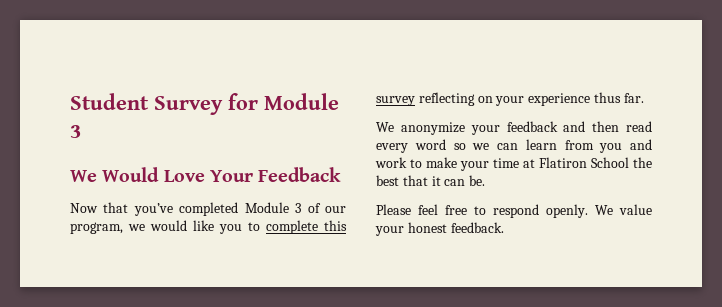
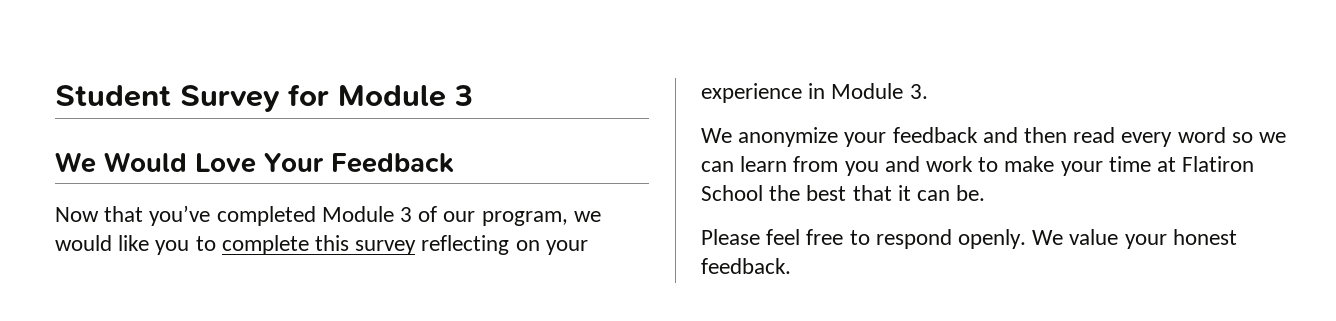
[593,92,644,103] thus far. -> [808,83,928,99] in Module 3.

